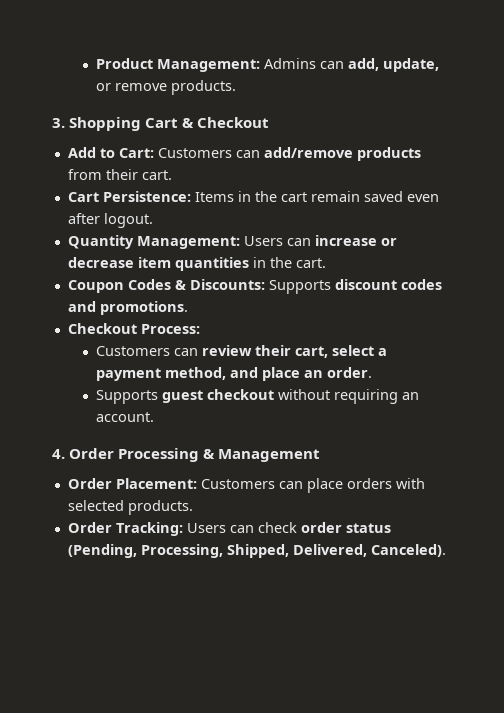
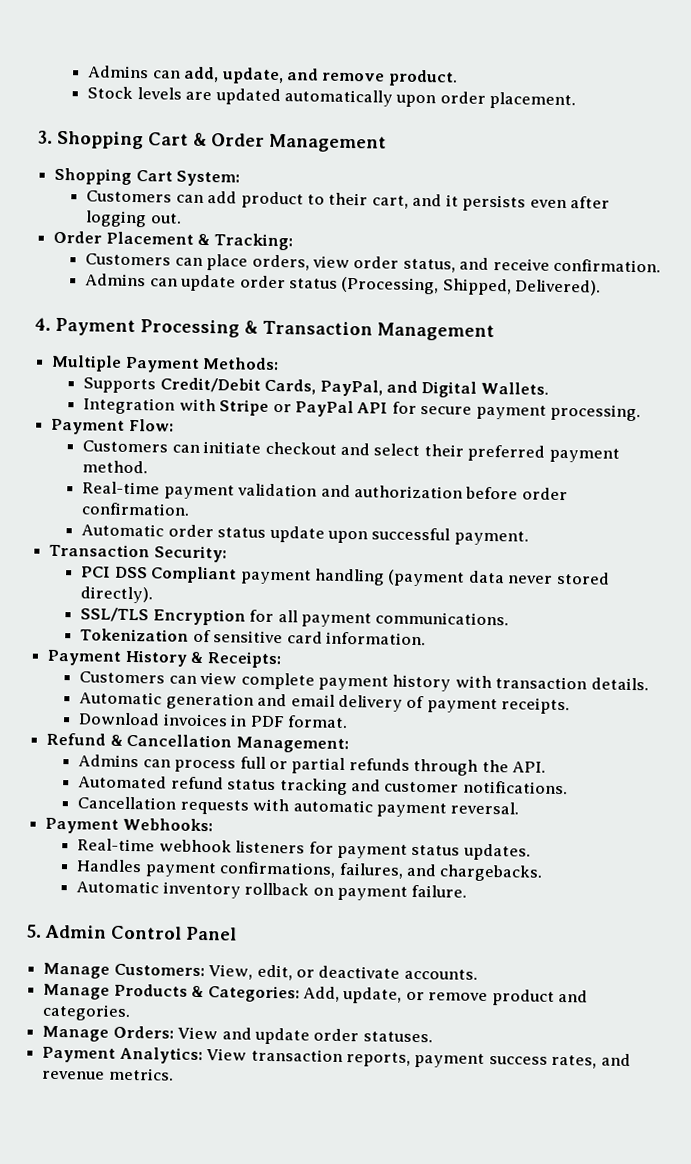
[95,58,260,72] Product Management: -> (88, 72) none
[95,80,236,95] [52,117,270,131] [67,147,421,161] [67,169,172,180] [67,191,439,202] [67,213,153,228] [67,235,397,249] [67,257,326,271] [67,279,442,294] [67,301,188,315] [67,323,200,334] [95,345,387,358] [95,367,372,381] [95,389,419,404] [95,412,154,422] [52,448,321,462] [67,478,425,493] [67,500,193,515] [67,522,391,536] [67,544,446,558] or remove products. // 3. Shopping Cart & Checkout // Add to Cart: Customers can add/remove products from their cart. // Cart Persistence: Items in the cart remain saved even after logout. // Quantity Management: Users can increase or decrease item quantities in the cart. // Coupon Codes & Discounts: Supports discount codes and promotions. // Checkout Process: // Customers can review their cart, select a payment method, and place an order. // Supports guest checkout without requiring an account. // 4. Order Processing & Management // Order Placement: Customers can place orders with selected products. // Order Tracking: Users can check order status (Pending, Processing, Shipped, Delivered, Canceled). -> [287,68,458,87] [87,86,577,110] [37,130,387,153] [54,167,241,187] [86,190,611,212] [85,210,182,228] [53,230,293,251] [85,253,662,273] [85,273,602,296] [34,317,495,342] [51,354,280,373] [83,377,549,398] [83,397,642,422] [51,418,174,435] [82,440,620,463] [82,460,149,474] [82,481,568,501] [81,502,191,516] [81,523,529,546] [49,543,227,563] [81,566,610,587] [80,586,154,604] [80,607,510,628] [80,628,427,646] [47,649,282,669] [79,671,649,692] [79,691,571,715] [78,712,349,729] [46,732,349,754] [78,754,547,776] [78,775,568,796] [77,796,520,818] [45,817,213,834] [77,838,531,861] [76,859,544,882] [76,880,468,901] [26,924,237,941] [43,962,478,981] [43,983,589,1006] [42,1003,132,1022] [42,1025,433,1045] [42,1046,631,1069] [42,1067,174,1081] and remove product. // Stock levels are updated automatically upon order placement. // 3. Shopping Cart & Order Management // Shopping Cart System: // Customers can add product to their cart, and it persists even after logging out. // Order Placement & Tracking: // Customers can place orders, view order status, and receive confirmation. // Admins can update order status (Processing, Shipped, Delivered). // 4. Payment Processing & Transaction Management // Multiple Payment Methods: // Supports Credit/Debit Cards, PayPal, and Digital Wallets. // Integration with Stripe or PayPal API for secure payment processing. // Payment Flow: // Customers can initiate checkout and select their preferred payment method. // Real-time payment validation and authorization before order confirmation. // Automatic order status update upon successful payment. // Transaction Security: // PCI DSS Compliant payment handling (payment data never stored directly). // SSL/TLS Encryption for all payment communications. // Tokenization of sensitive card information. // Payment History & Receipts: // Customers can view complete payment history with transaction details. // Automatic generation and email delivery of payment receipts. // Download invoices in PDF format. // Refund & Cancellation Management: // Admins can process full or partial refunds through the API. // Automated refund status tracking and customer notifications. // Cancellation requests with automatic payment reversal. // Payment Webhooks: // Real-time webhook listeners for payment status updates. // Handles payment confirmations, failures, and chargebacks. // Automatic inventory rollback on payment failure. // 5. Admin Control Panel // Manage Customers: View, edit, or deactivate accounts. // Manage Products & Categories: Add, update, or remove product and categories. // Manage Orders: View and update order statuses. // Payment Analytics: View transaction reports, payment success rates, and revenue metrics.

